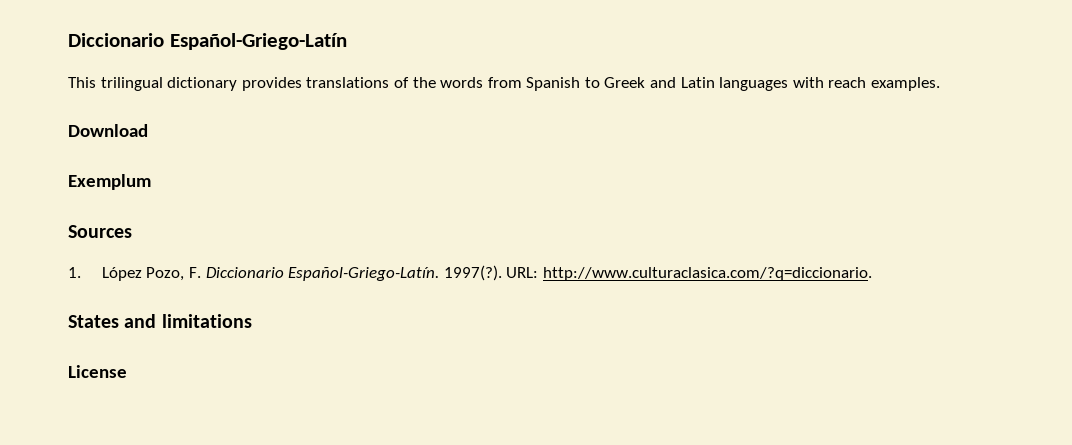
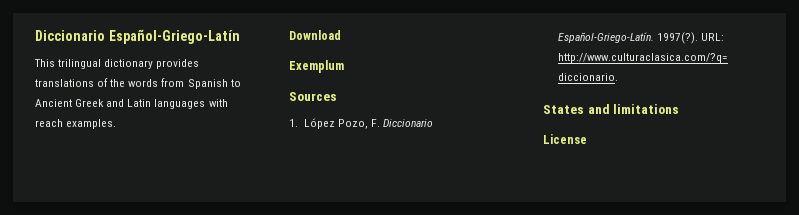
(600, 82) none -> [35,99,72,107] Ancient

